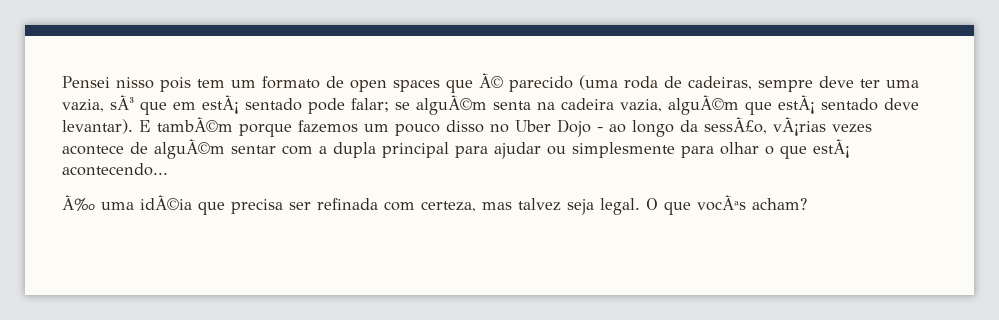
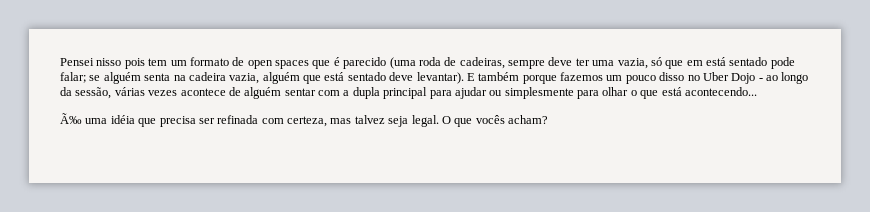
[479,73,503,88] Ã© -> [333,57,340,66] é
[110,95,134,110] sÃ³ -> [650,57,662,66] só
[202,95,239,114] estÃ¡ -> [706,57,726,66] está
[416,95,487,115] alguÃ©m -> [103,72,141,84] alguém
[668,95,815,115] alguÃ©m que estÃ¡ -> [262,72,345,84] alguém que está
[157,117,233,132] tambÃ©m -> [478,72,520,81] também
[704,117,826,136] sessÃ£o, vÃ¡rias -> [75,87,145,99] sessão, várias
[154,139,225,159] alguÃ©m -> [244,87,282,99] alguém
[813,139,850,158] estÃ¡ -> [661,87,682,96] está
[140,195,192,210] idÃ©ia -> [110,115,135,124] idéia
[697,195,746,211] vocÃªs -> [475,115,505,124] vocês

